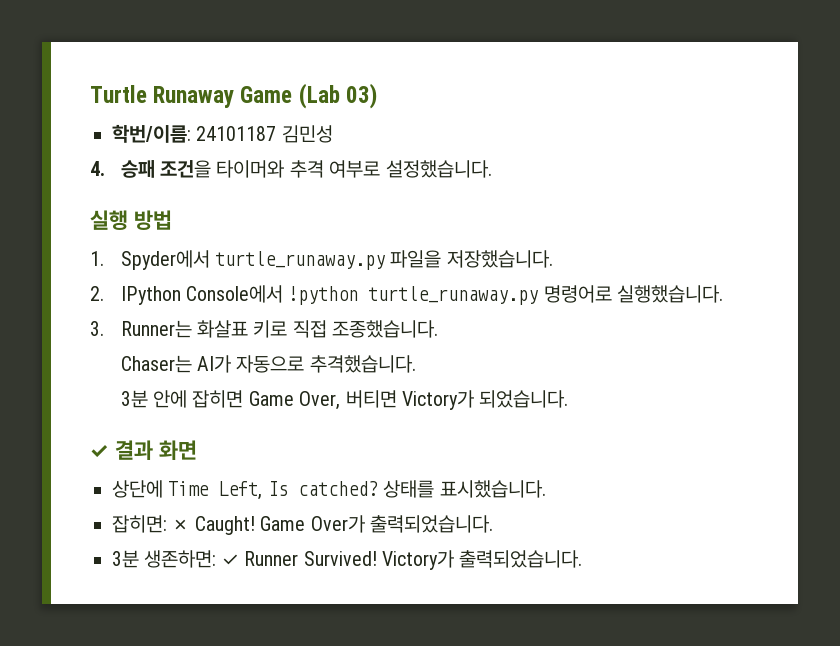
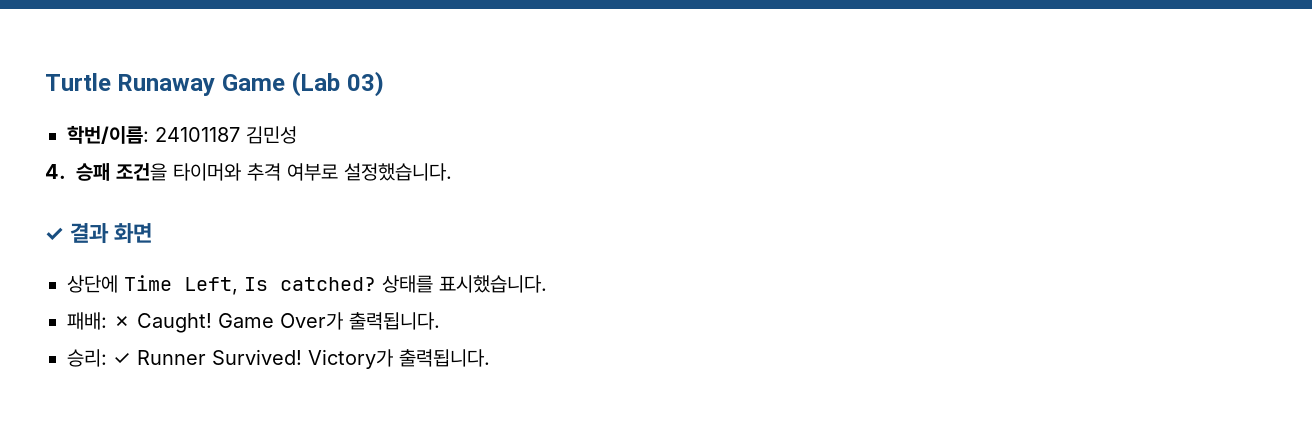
[90,210,172,230] [90,250,553,270] [90,285,724,305] [90,320,439,338] [120,355,416,373] [120,390,569,410] // 실행 방법 // 1. Spyder에서 turtle_runaway.py 파일을 저장했습니다. // 2. IPython Console에서 !python turtle_runaway.py 명령어로 실행했습니다. // 3. Runner는 화살표 키로 직접 조종했습니다. // Chaser는 AI가 자동으로 추격했습니다. // 3분 안에 잡히면 Game Over, 버티면 Victory가 되었습니다. -> (452, 172) none
[112,515,167,533] 잡히면: -> [67,312,107,330] 패배:
[370,515,493,533] [112,550,217,568] 출력되었습니다. // 3분 생존하면: -> [349,312,440,330] [67,349,107,367] 출력됩니다. // 승리:
[459,550,583,568] 출력되었습니다. -> [399,349,490,367] 출력됩니다.

